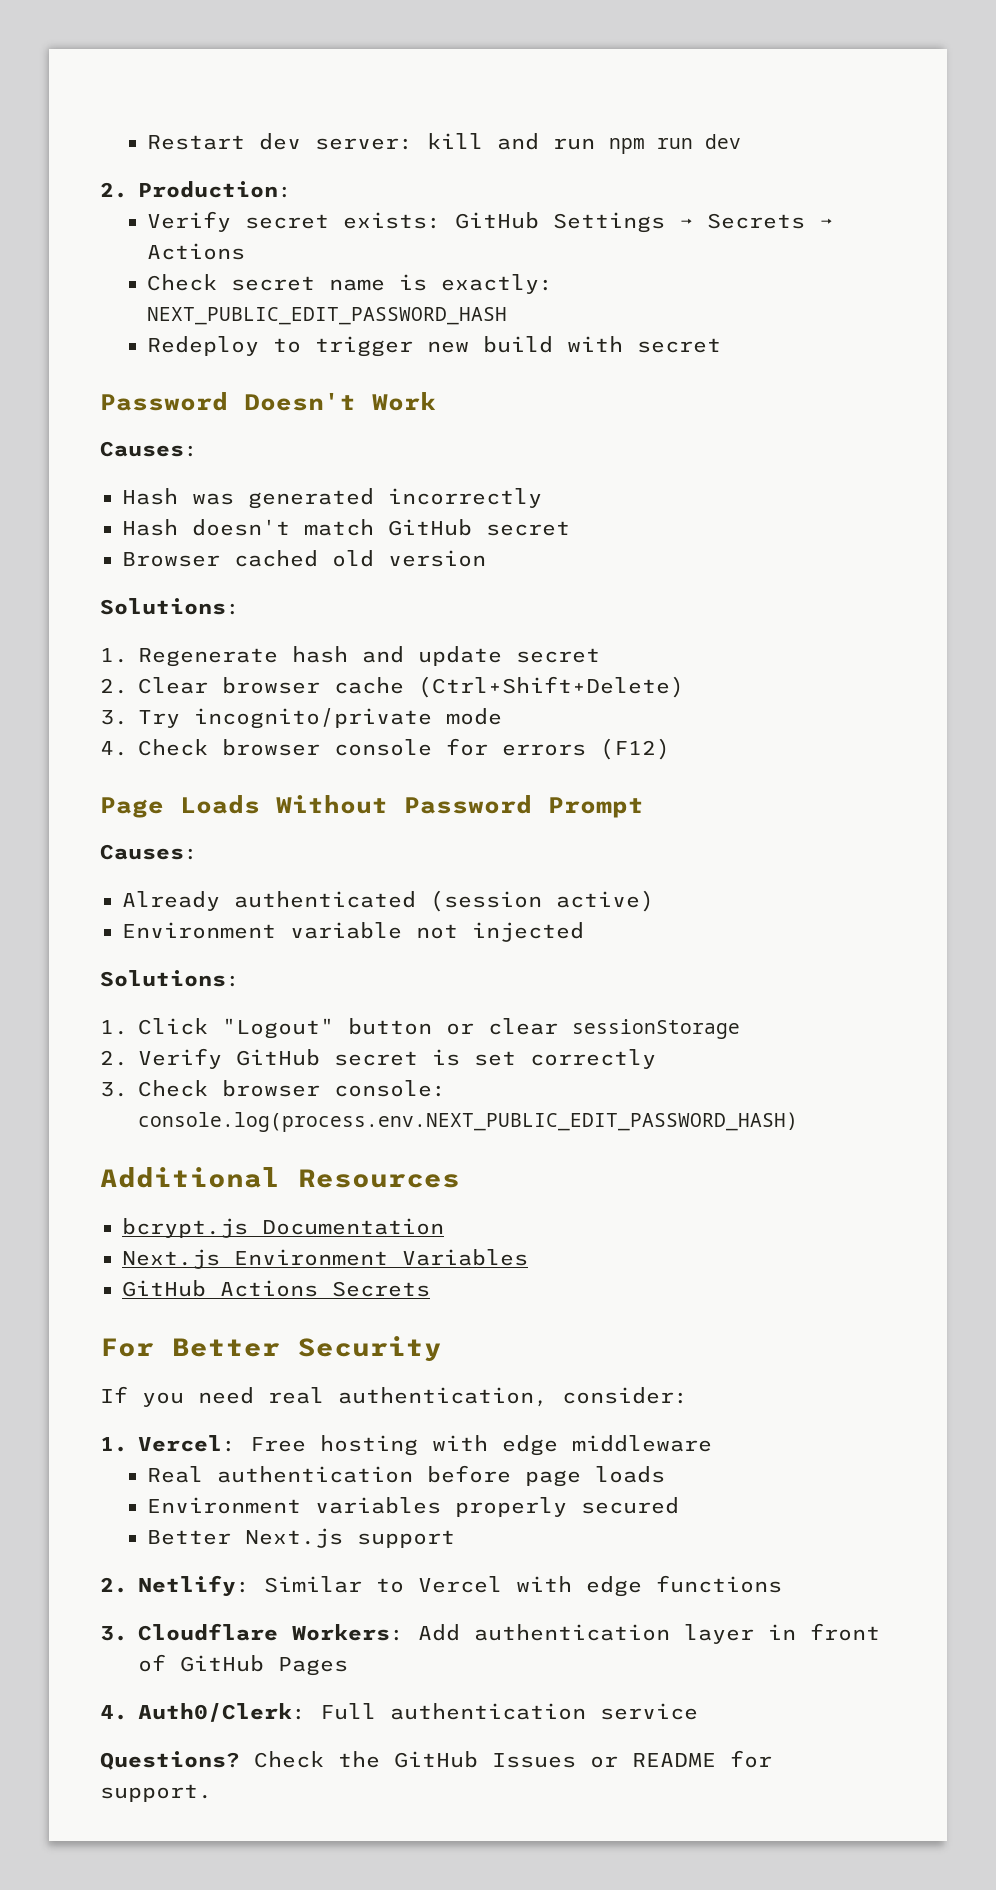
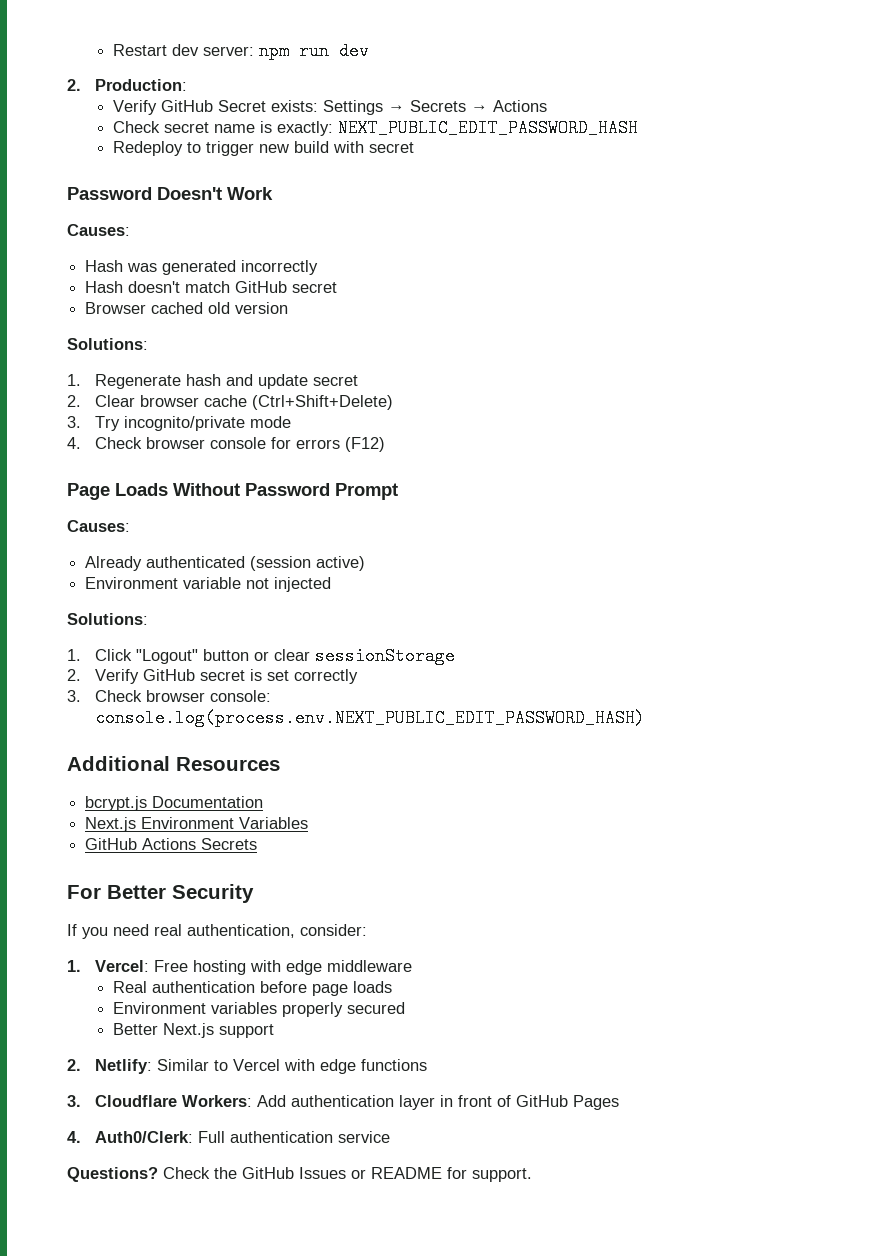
[426,133,595,150] kill and run -> (255, 51) none
[244,212,539,229] secret exists: GitHub -> [161,100,319,112] GitHub Secret exists:

